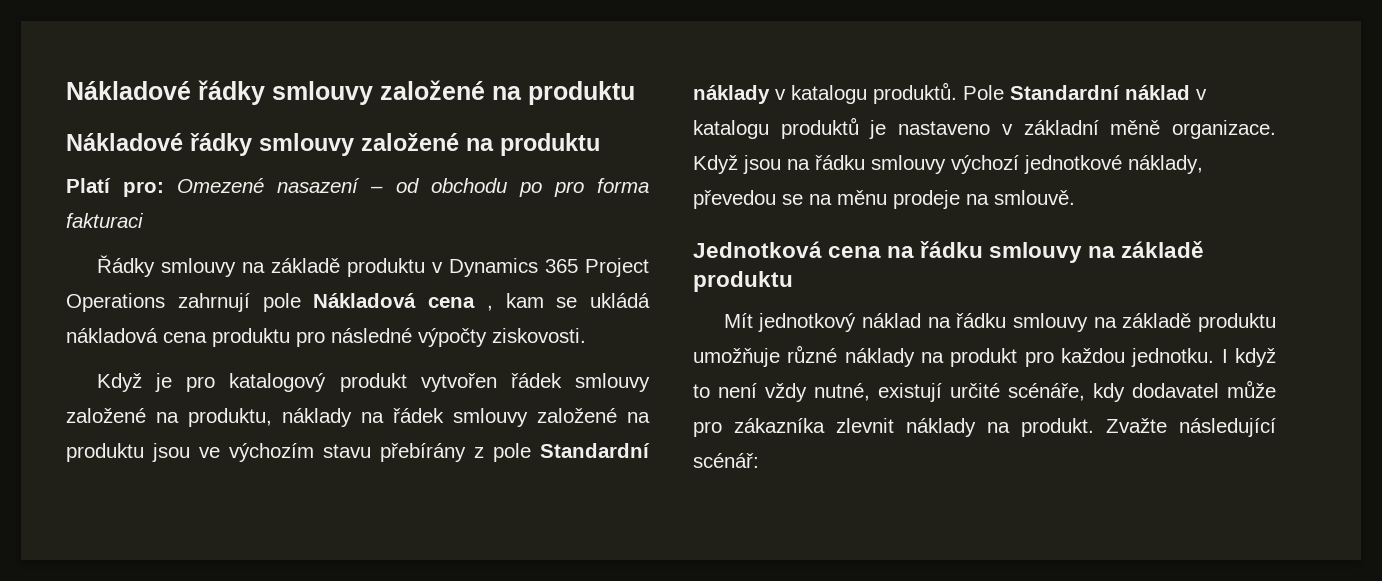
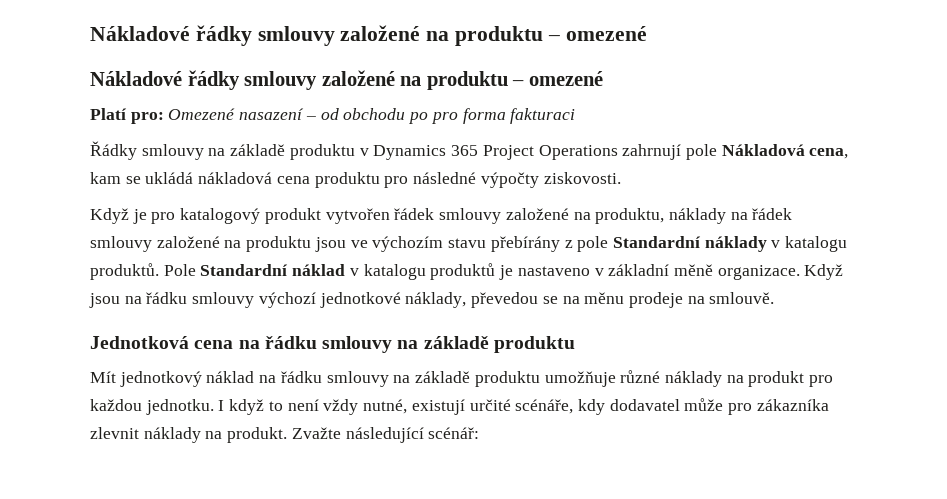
[66,80,635,105] [66,133,600,156] Nákladové řádky smlouvy založené na produktu // Nákladové řádky smlouvy založené na produktu -> [90,25,647,46] [90,70,603,90] Nákladové řádky smlouvy založené na produktu – omezené // Nákladové řádky smlouvy založené na produktu – omezené
[428,297,493,311] cena , -> [809,148,849,159] cena,

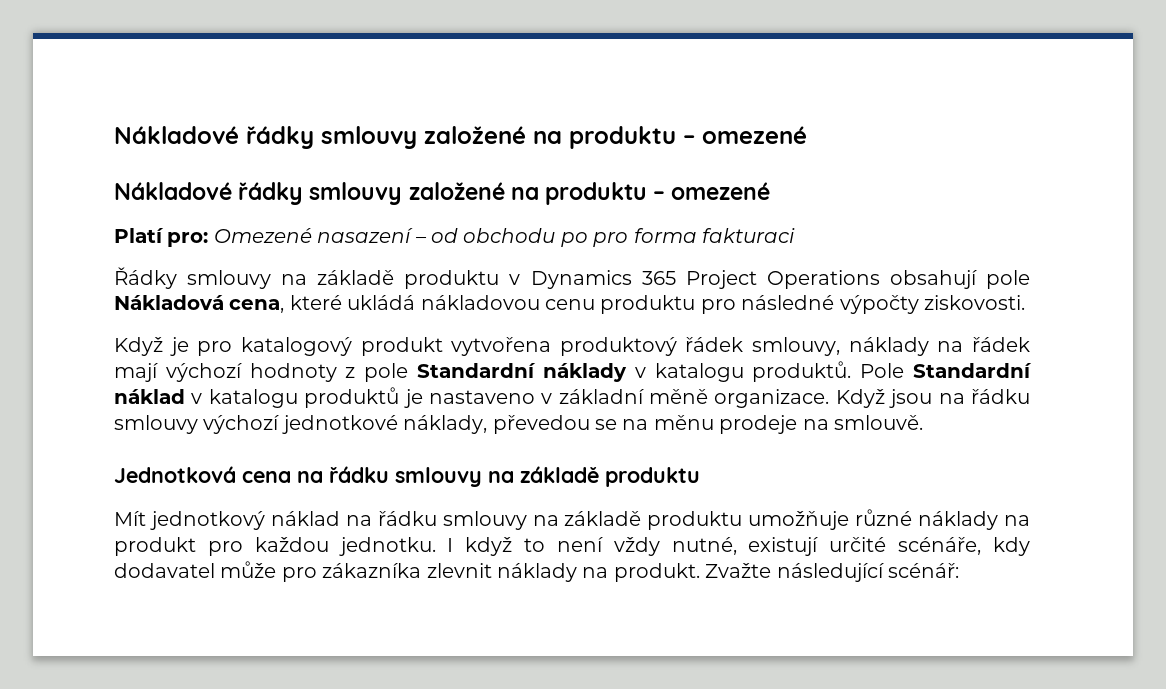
[622,144,682,160] zahrnují -> [889,270,978,289] obsahují
[90,172,310,184] kam se ukládá nákladová cena -> [289,295,595,310] které ukládá nákladovou cenu
[325,208,793,224] [90,236,560,252] vytvořen řádek smlouvy založené na produktu, náklady na řádek smlouvy založené na produktu jsou ve výchozím stavu přebírány -> [451,337,1030,356] [114,363,337,382] vytvořena produktový řádek smlouvy, náklady na řádek mají výchozí hodnoty

